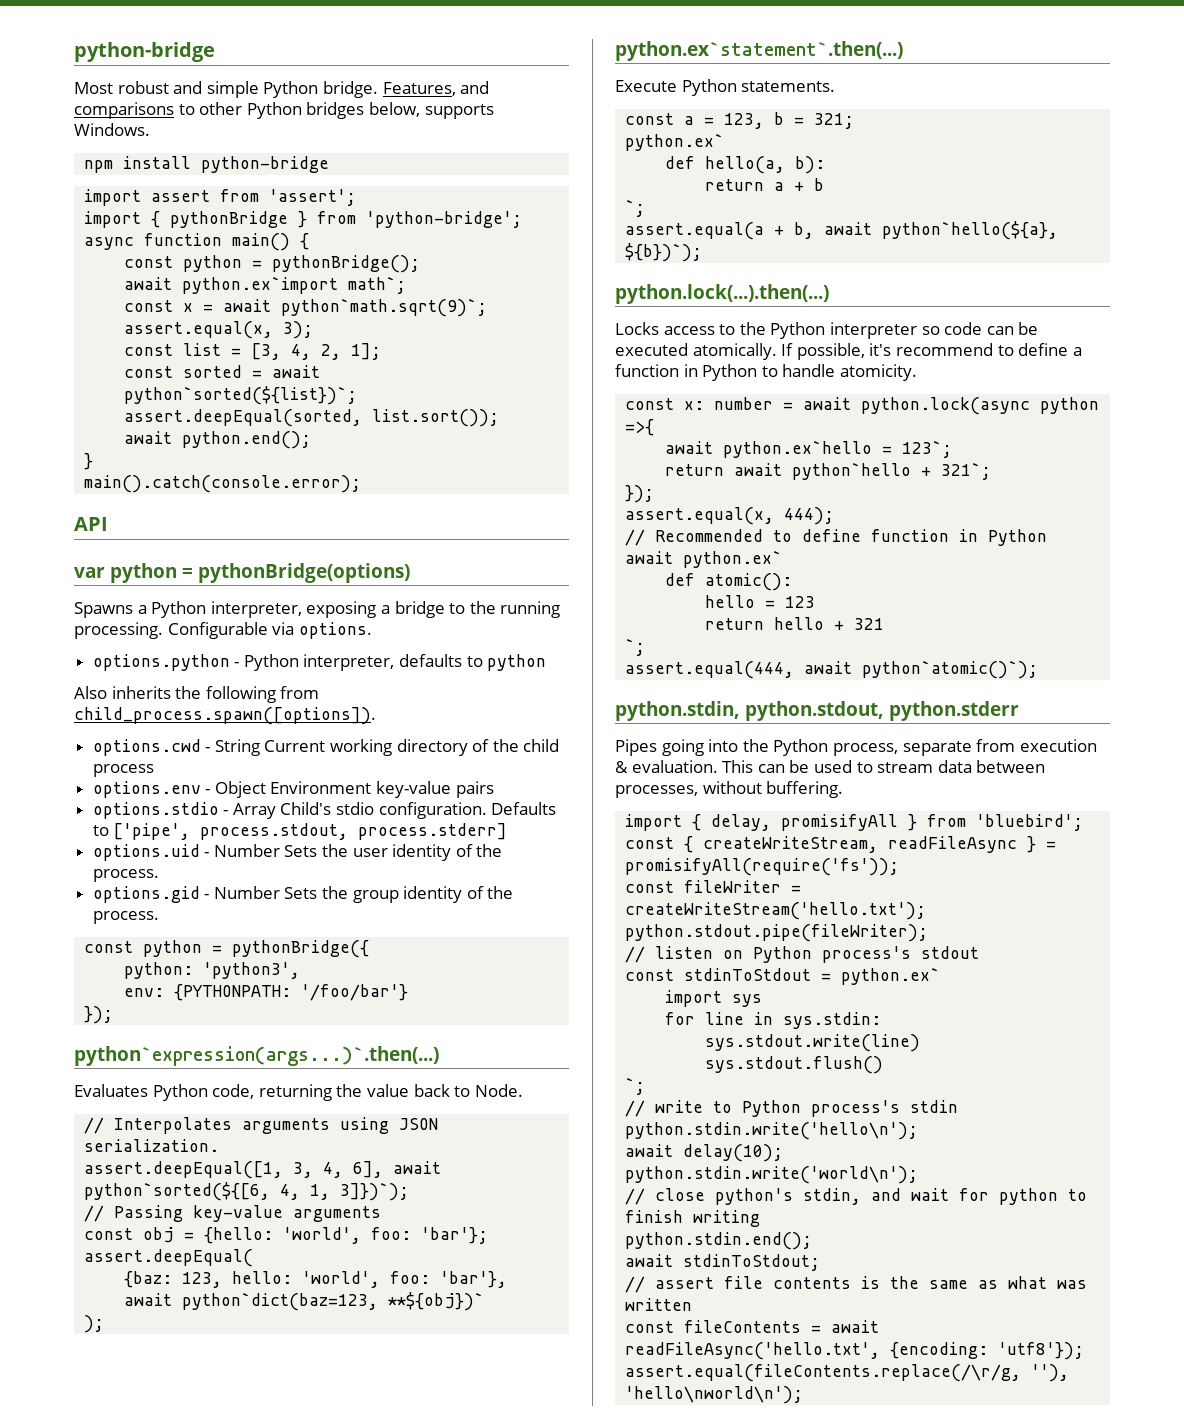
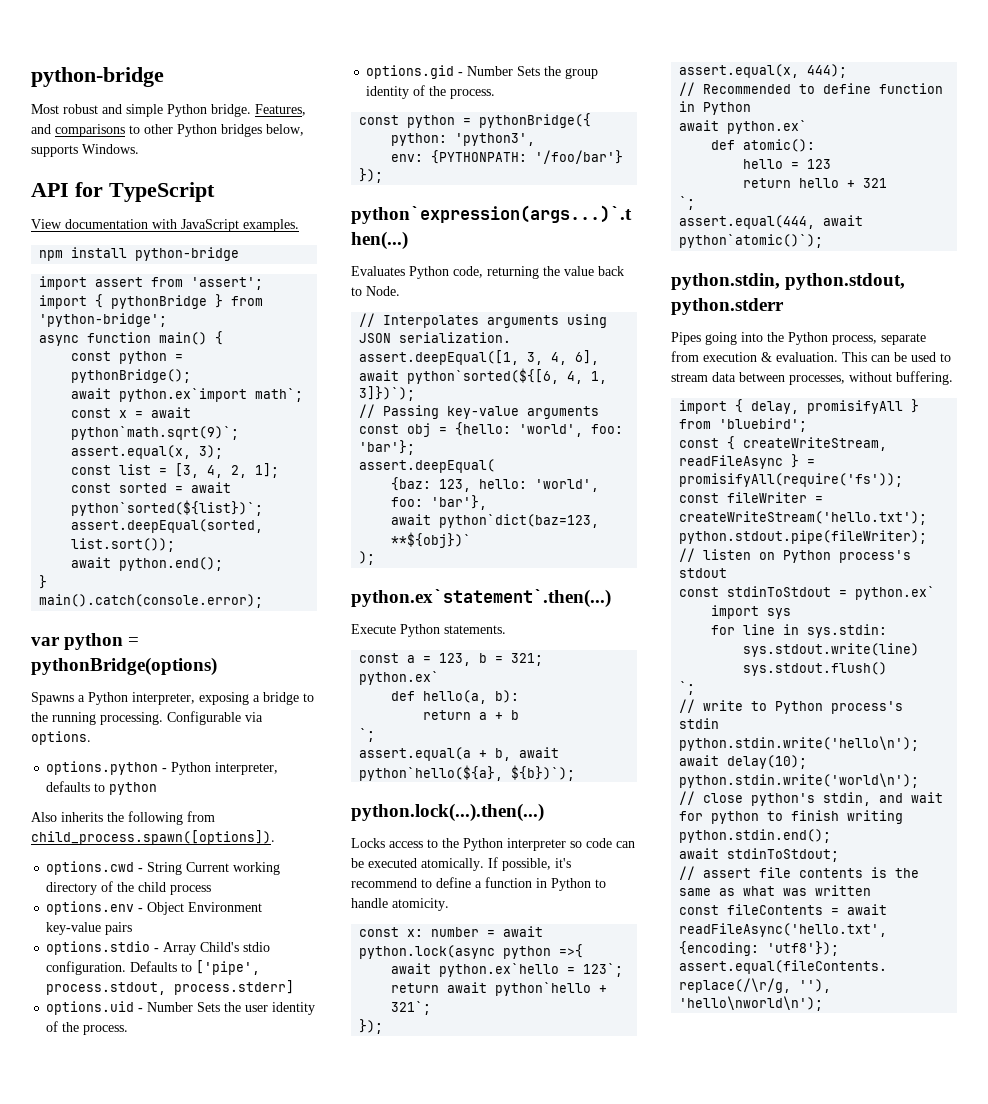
(150, 129) none -> [31,182,215,202] [31,219,299,232] // API for TypeScript // View documentation with JavaScript examples.
[74,517,108,531] // API -> (264, 601) none

